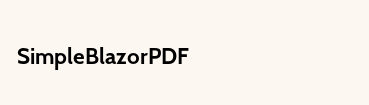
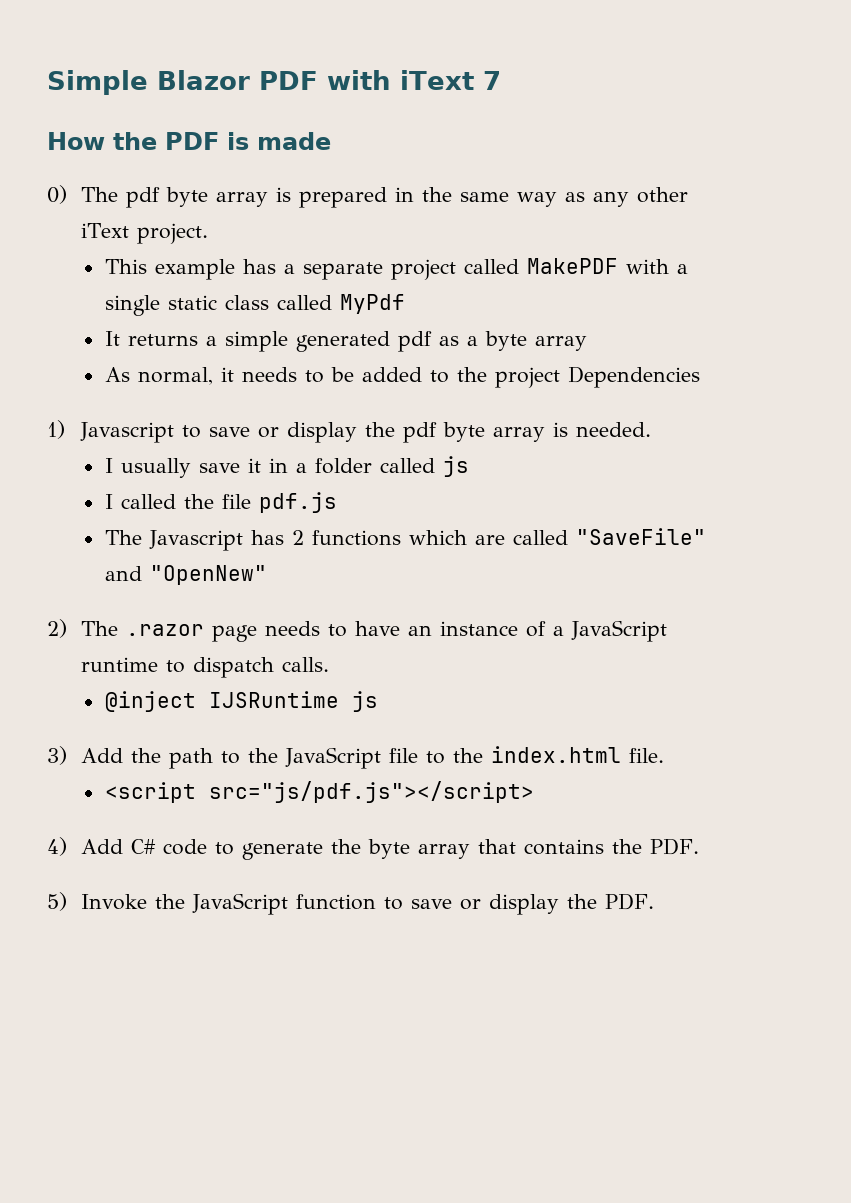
[17,47,189,70] SimpleBlazorPDF -> [47,70,501,95] [47,132,331,150] [47,185,688,208] [80,223,208,244] [104,258,688,280] [104,294,405,316] [104,331,587,352] [104,366,700,388] [47,420,651,443] [104,456,469,478] [104,492,337,513] [104,528,706,551] [104,565,267,585] [47,619,667,642] [80,657,329,678] [104,691,378,712] [47,746,664,769] [104,781,534,803] [47,837,699,860] [47,892,654,915] Simple Blazor PDF with iText 7 // How the PDF is made // 0) The pdf byte array is prepared in the same way as any other iText project. // This example has a separate project called MakePDF with a single static class called MyPdf // It returns a simple generated pdf as a byte array // As normal, it needs to be added to the project Dependencies // 1) Javascript to save or display the pdf byte array is needed. // I usually save it in a folder called js // I called the file pdf.js // The Javascript has 2 functions which are called "SaveFile" and "OpenNew" // 2) The .razor page needs to have an instance of a JavaScript runtime to dispatch calls. // @inject IJSRuntime js // 3) Add the path to the JavaScript file to the index.html file. // <script src="js/pdf.js"></script> // 4) Add C# code to generate the byte array that contains the PDF. // 5) Invoke the JavaScript function to save or display the PDF.

